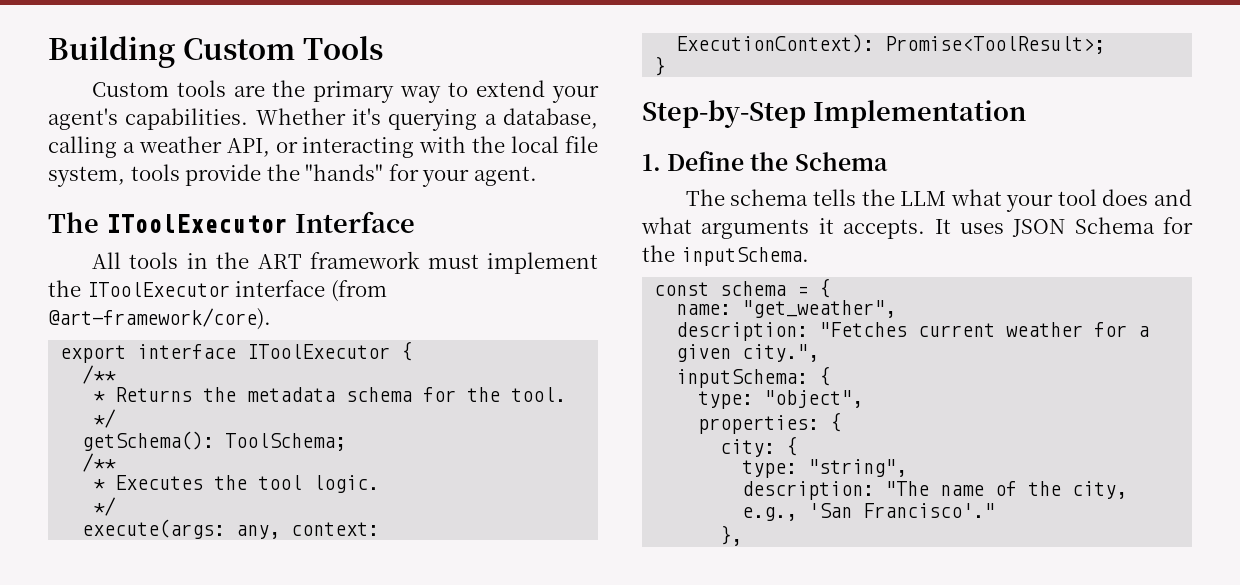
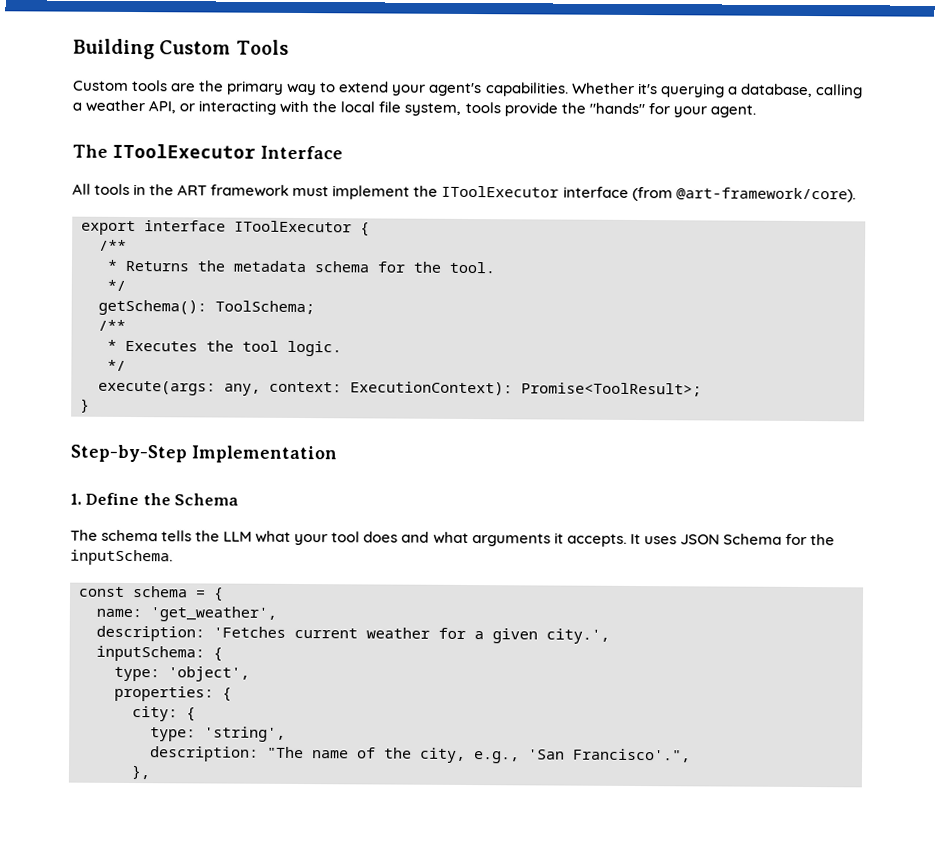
[742,300,897,318] [676,322,908,341] "get_weather", // description: "Fetches -> [150,606,277,622] [96,625,286,642] 'get_weather', // description: 'Fetches
[742,344,820,362] city.", -> [546,628,610,644] city.',
[764,390,864,408] "object", -> [168,666,250,682] 'object',
[808,459,908,477] "string", -> [204,726,286,742] 'string',
[863,503,996,518] Francisco'." -> [573,748,691,763] Francisco'.",

